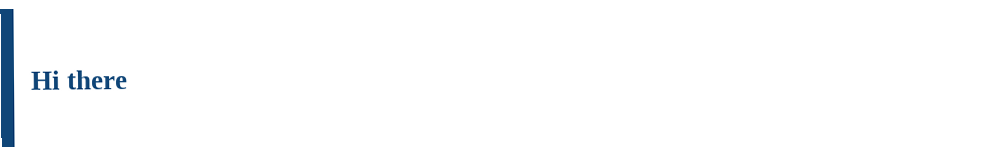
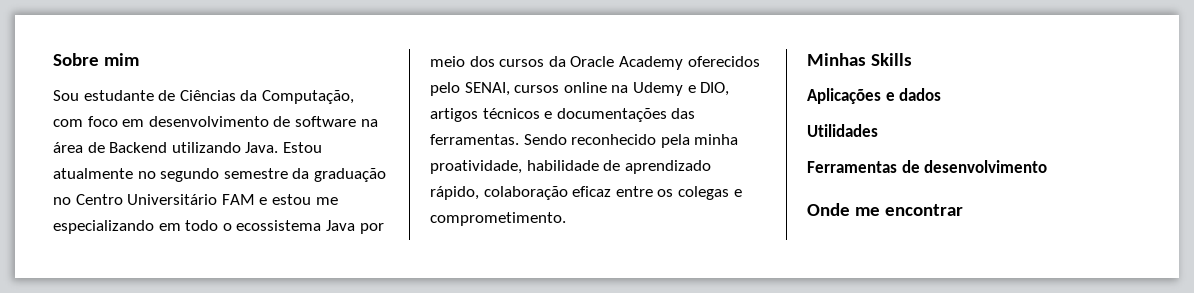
[30,70,129,90] Hi there -> [53,53,139,66] [53,90,354,104] [53,116,378,127] [53,142,322,153] [53,168,386,182] [53,194,338,205] [53,220,384,234] [430,56,760,70] [430,82,730,96] [430,108,696,122] [430,134,739,148] [430,160,711,174] [430,186,742,200] [430,212,566,226] [807,53,912,66] [807,88,942,104] [807,124,878,137] [807,160,1048,173] [807,203,963,216] Sobre mim // Sou estudante de Ciências da Computação, com foco em desenvolvimento de software na área de Backend utilizando Java. Estou atualmente no segundo semestre da graduação no Centro Universitário FAM e estou me especializando em todo o ecossistema Java por meio dos cursos da Oracle Academy oferecidos pelo SENAI, cursos online na Udemy e DIO, artigos técnicos e documentações das ferramentas. Sendo reconhecido pela minha proatividade, habilidade de aprendizado rápido, colaboração eficaz entre os colegas e comprometimento. // Minhas Skills // Aplicações e dados // Utilidades // Ferramentas de desenvolvimento // Onde me encontrar

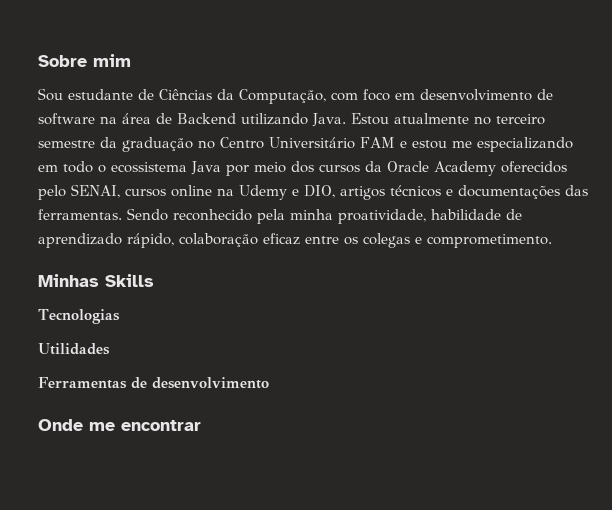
[160,168,220,182] segundo -> [496,114,545,125] terceiro
[807,88,942,104] Aplicações e dados -> [38,309,120,324] Tecnologias

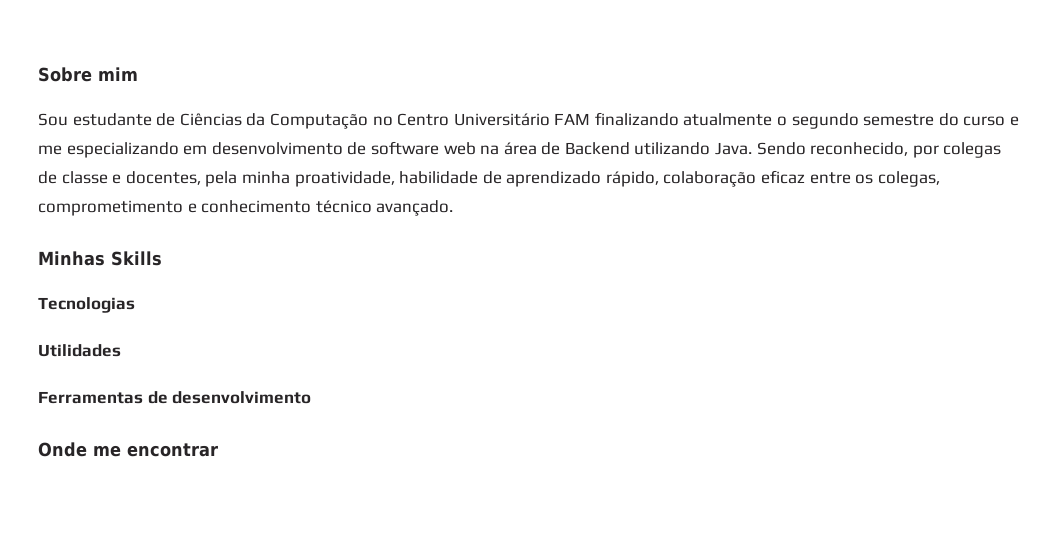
[239,89,390,104] Computação, com foco -> [269,112,1020,129] [38,142,179,158] Computação no Centro Universitário FAM finalizando atualmente o segundo semestre do curso e me especializando
(95, 119) none -> [443,142,476,155] web
[351,113,545,125] [38,137,573,152] [38,161,567,176] [38,184,588,200] [38,208,252,221] Estou atualmente no terceiro semestre da graduação no Centro Universitário FAM e estou me especializando em todo o ecossistema Java por meio dos cursos da Oracle Academy oferecidos pelo SENAI, cursos online na Udemy e DIO, artigos técnicos e documentações das ferramentas. Sendo reconhecido -> [756,142,1002,158] [38,171,201,185] Sendo reconhecido, por colegas de classe e docentes,
[363,233,552,248] colegas e comprometimento. -> [877,171,940,187] [38,200,454,216] colegas, comprometimento e conhecimento técnico avançado.

